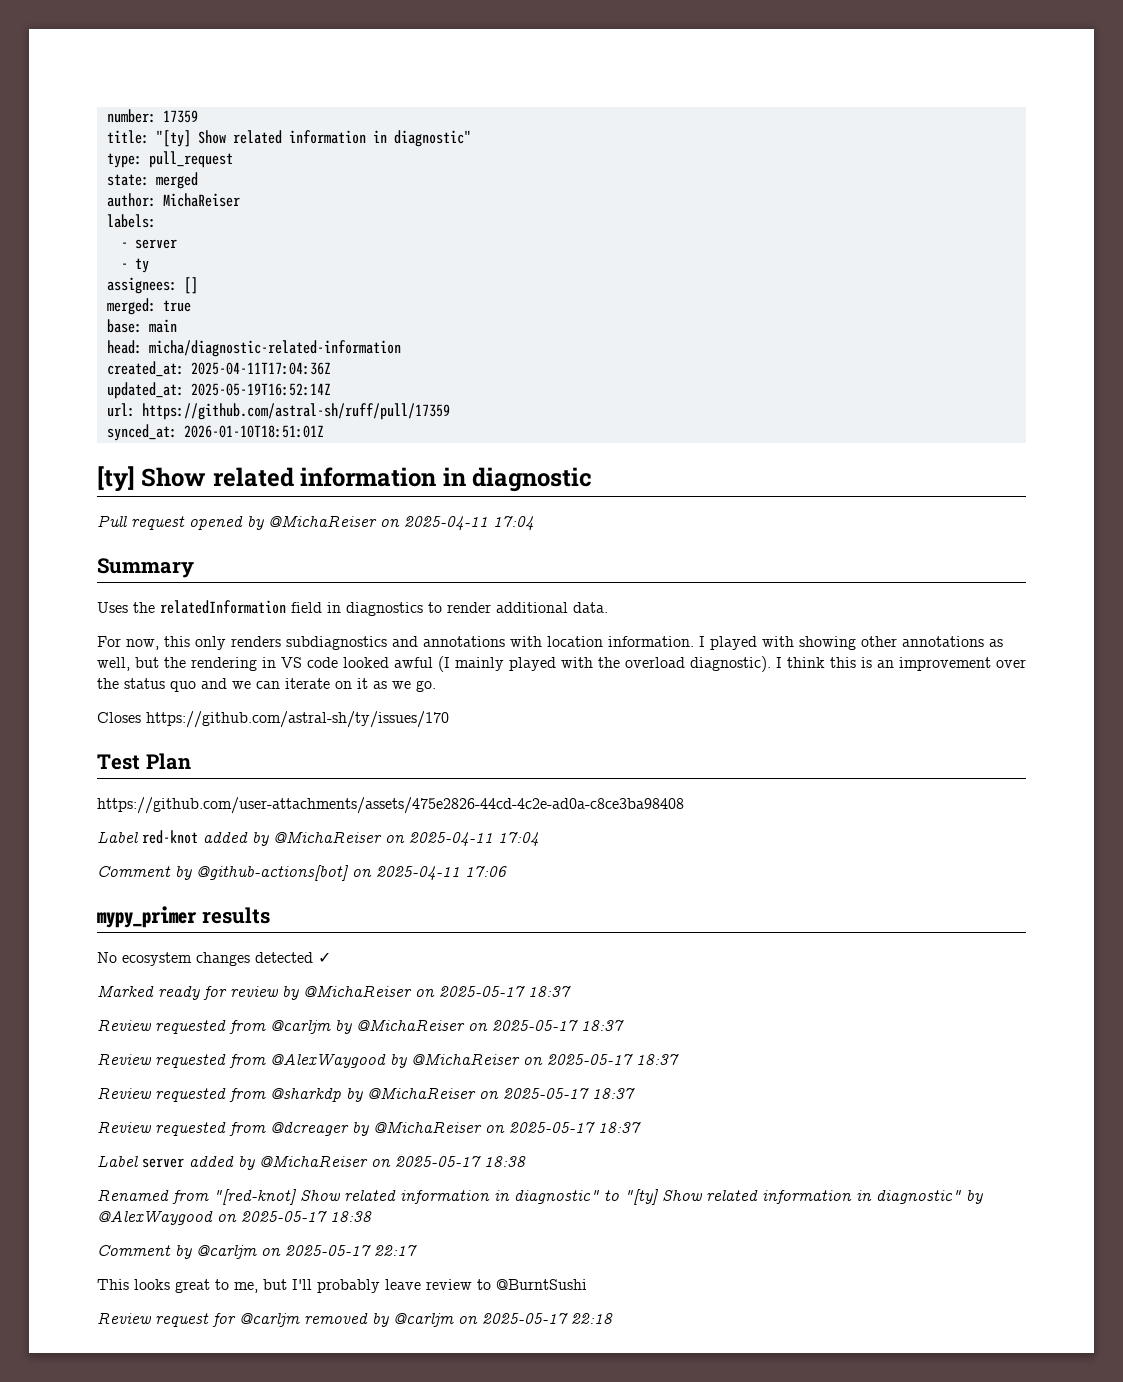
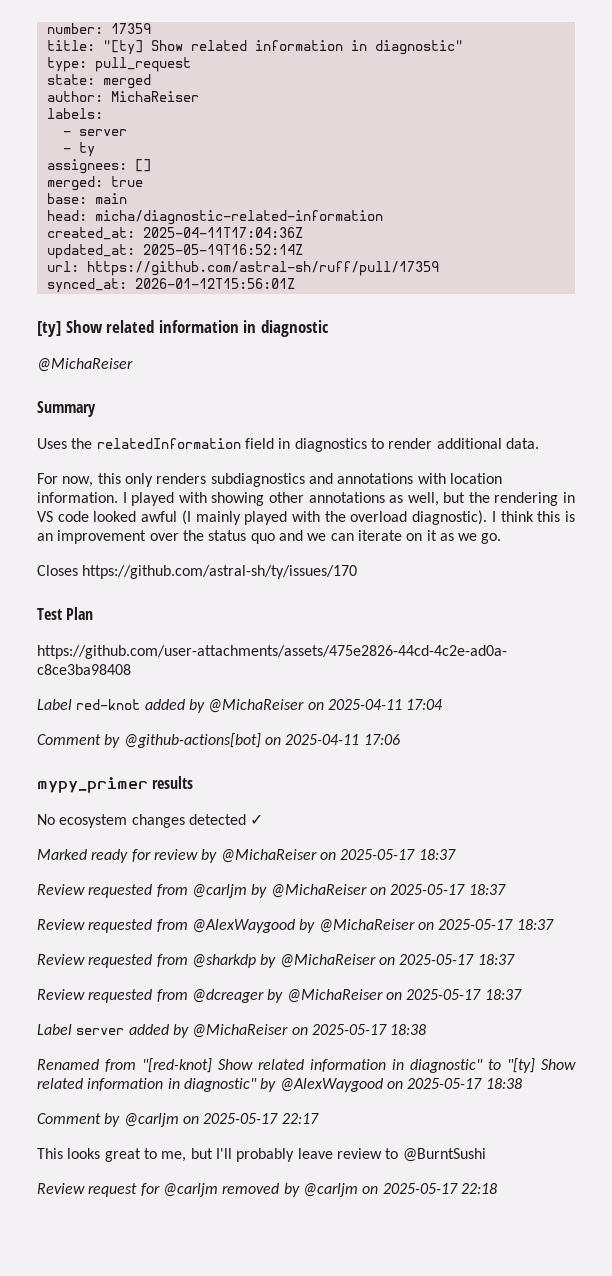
[183,425,324,438] 2026-01-10T18:51:01Z -> [134,278,295,289] 2026-01-12T15:56:01Z
[97,515,534,531] Pull request opened by @MichaReiser on 2025-04-11 17:04 -> [37,358,133,372] @MichaReiser

